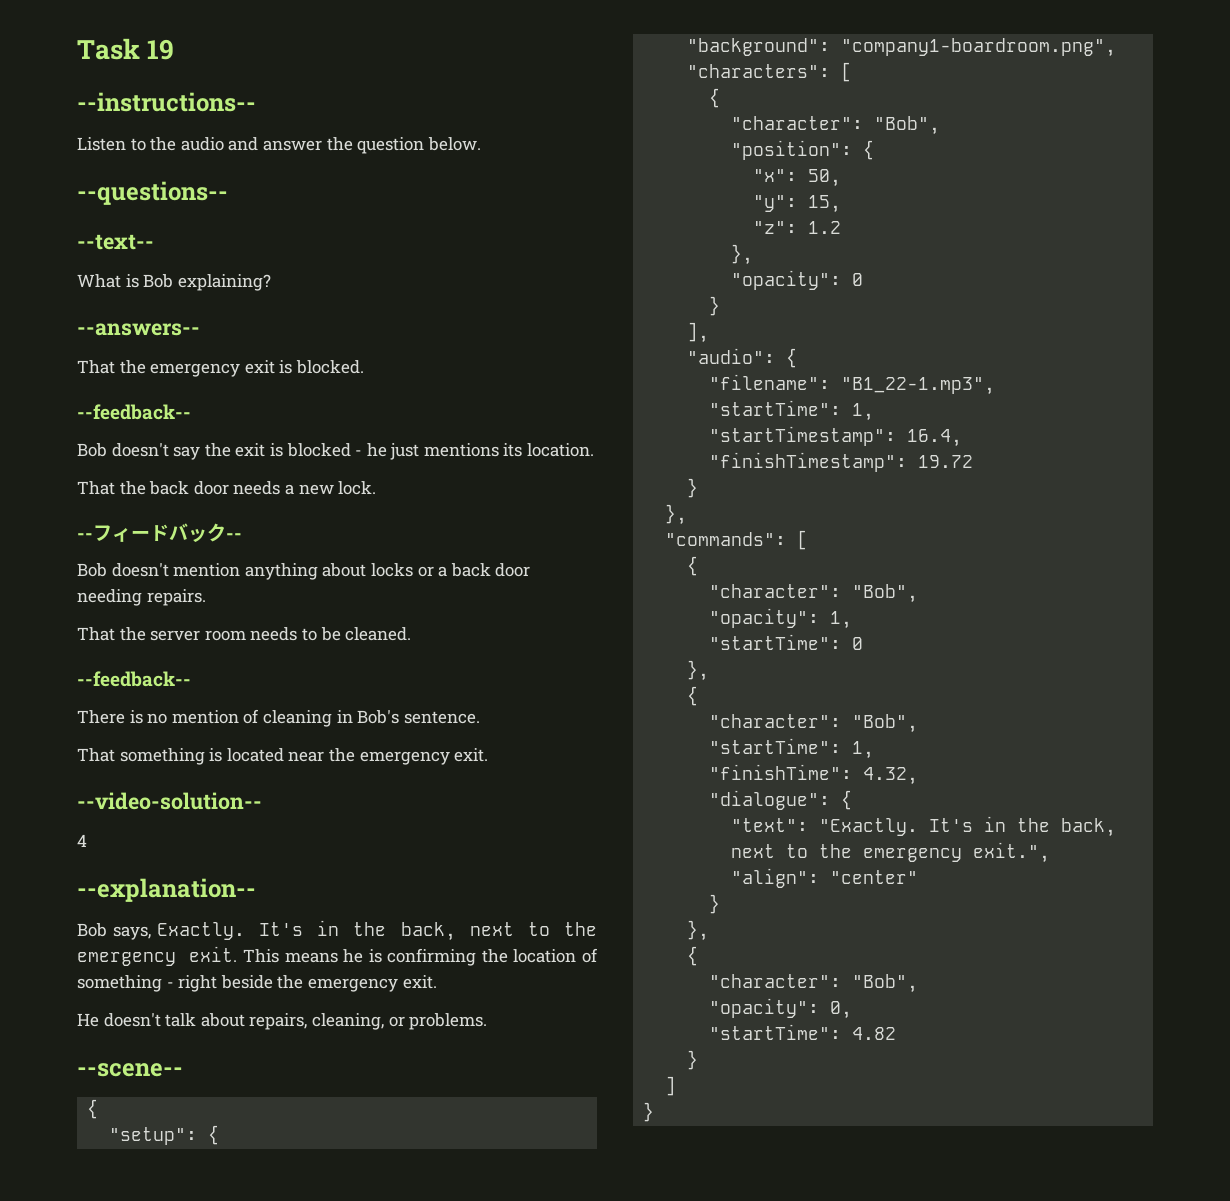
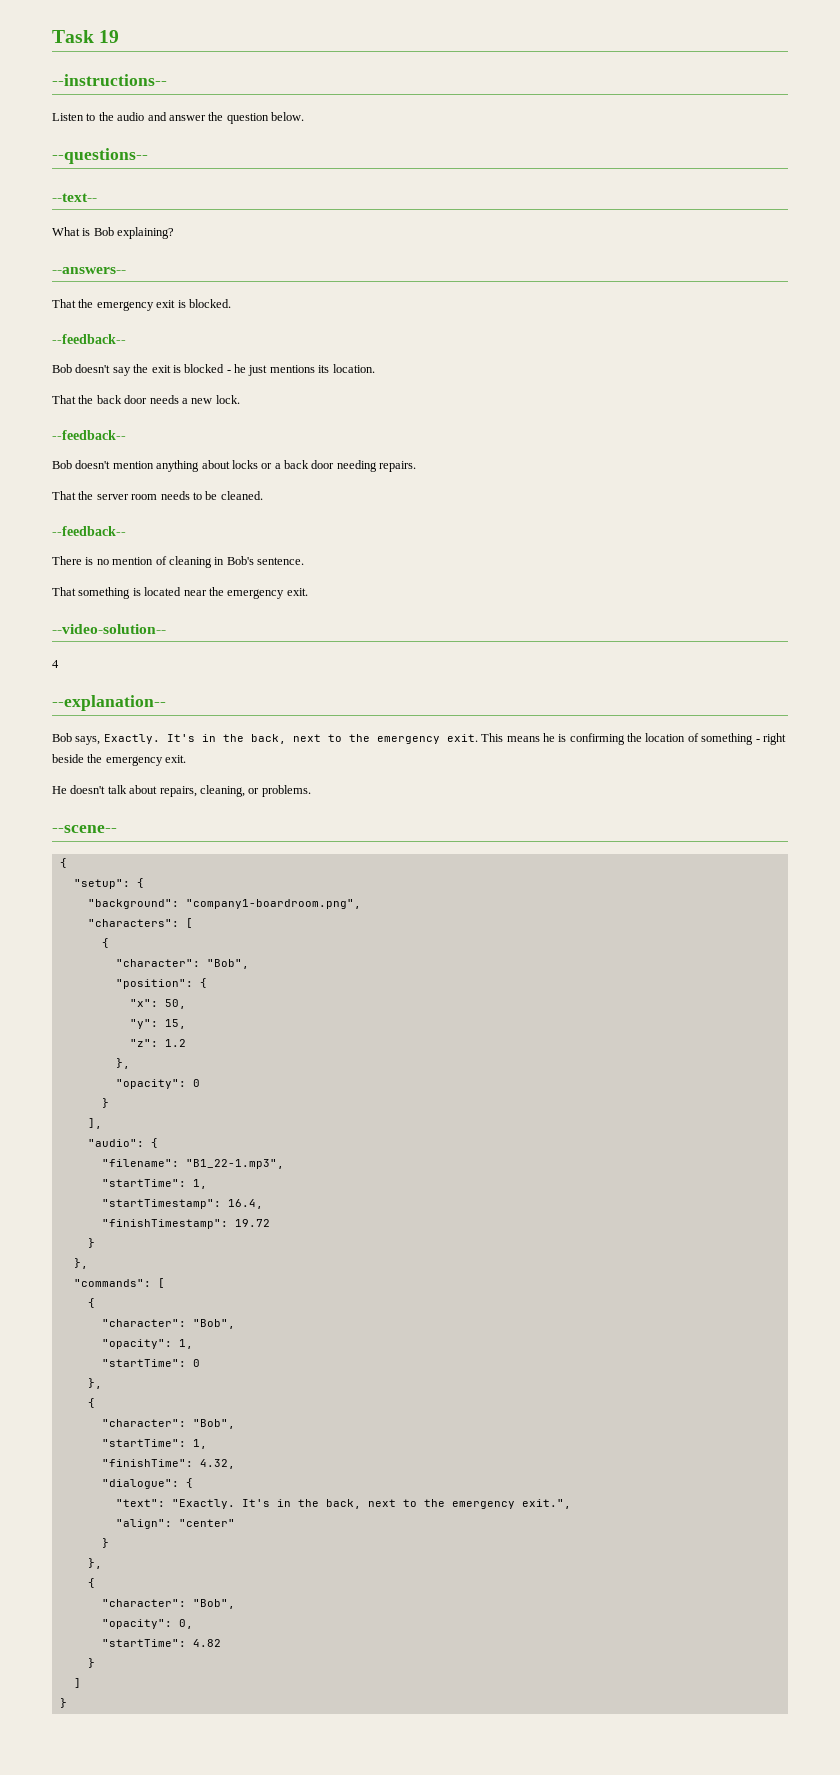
[77,523,242,542] --フィードバック-- -> [52,430,126,440] --feedback--

